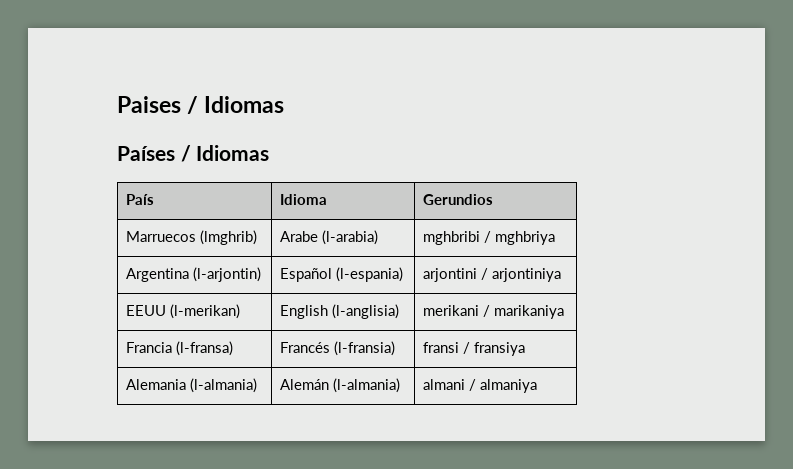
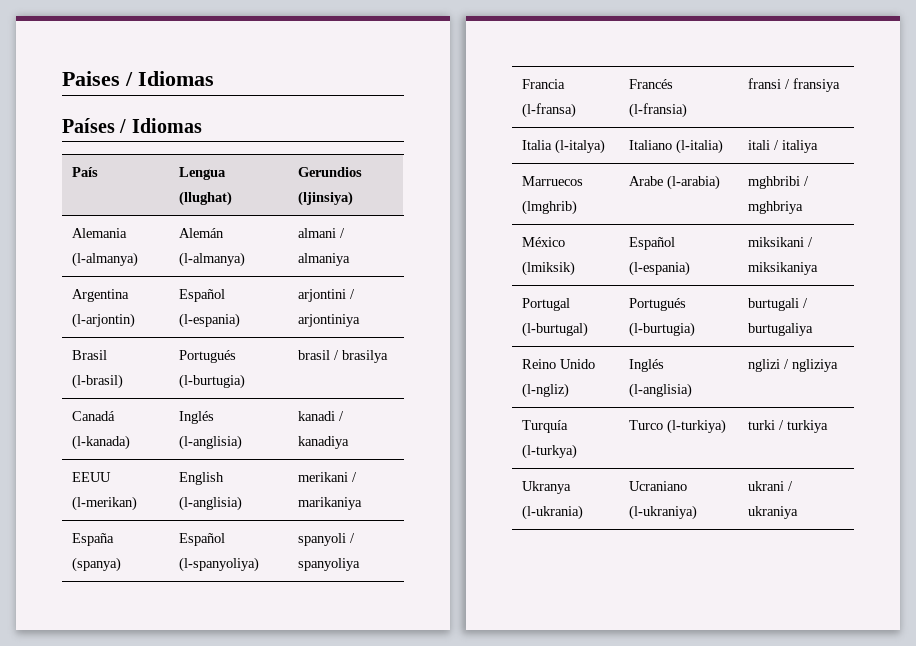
[279,194,327,205] Idioma -> [179,167,227,180] [179,191,233,206] Lengua (llughat)
(493, 199) none -> [298,191,354,206] [72,228,128,238] [72,252,139,267] [179,228,225,238] [179,252,246,267] [298,228,346,238] [298,253,351,266] [72,289,130,302] [72,313,136,328] [179,289,226,302] [179,313,241,328] [298,289,356,302] [298,314,361,327] [72,350,108,360] [72,374,124,389] [179,350,237,363] [179,374,246,389] [298,350,389,363] [72,411,116,421] [72,435,131,450] [179,411,215,424] [179,435,243,450] [298,411,345,421] [298,436,350,449] [72,472,112,482] [72,496,138,511] [179,472,225,485] [179,496,243,511] [298,472,358,482] [298,497,363,510] [72,533,115,546] [72,557,122,572] [179,533,226,546] [179,557,260,572] [298,533,356,546] [298,558,361,571] [522,79,566,89] [522,103,577,118] [629,79,674,89] [629,103,688,118] [748,78,841,92] [522,139,606,154] [629,139,724,154] [748,140,819,153] (ljinsiya) // Alemania (l-almanya) | Alemán (l-almanya) | almani / almaniya // Argentina (l-arjontin) | Español (l-espania) | arjontini / arjontiniya // Brasil (l-brasil) | Portugués (l-burtugia) | brasil / brasilya // Canadá (l-kanada) | Inglés (l-anglisia) | kanadi / kanadiya // EEUU (l-merikan) | English (l-anglisia) | merikani / marikaniya // España (spanya) | Español (l-spanyoliya) | spanyoli / spanyoliya // Francia (l-fransa) | Francés (l-fransia) | fransi / fransiya // Italia (l-italya) | Italiano (l-italia) | itali / italiya
[125,267,261,282] [279,267,403,282] [422,268,561,282] [125,304,240,319] [279,304,399,319] [422,305,564,319] [125,341,233,356] [279,341,395,356] [422,342,525,356] [125,378,257,393] [279,378,400,393] [422,379,537,393] Argentina (l-arjontin) | Español (l-espania) | arjontini / arjontiniya // EEUU (l-merikan) | English (l-anglisia) | merikani / marikaniya // Francia (l-fransa) | Francés (l-fransia) | fransi / fransiya // Alemania (l-almania) | Alemán (l-almania) | almani / almaniya -> [522,237,566,247] [522,261,576,276] [629,237,676,250] [629,261,691,276] [748,237,814,247] [748,262,819,275] [522,298,571,311] [522,322,589,337] [629,298,687,311] [629,322,696,337] [748,298,809,311] [748,323,814,336] [522,359,596,369] [522,383,570,398] [629,359,665,372] [629,383,693,398] [748,359,839,372] [522,420,569,433] [522,444,578,459] [629,419,727,434] [748,420,829,433] [522,481,572,494] [522,505,584,520] [629,481,688,491] [629,505,698,520] [748,481,794,491] [748,506,799,519] México (lmiksik) | Español (l-espania) | miksikani / miksikaniya // Portugal (l-burtugal) | Portugués (l-burtugia) | burtugali / burtugaliya // Reino Unido (l-ngliz) | Inglés (l-anglisia) | nglizi / ngliziya // Turquía (l-turkya) | Turco (l-turkiya) | turki / turkiya // Ukranya (l-ukrania) | Ucraniano (l-ukraniya) | ukrani / ukraniya

